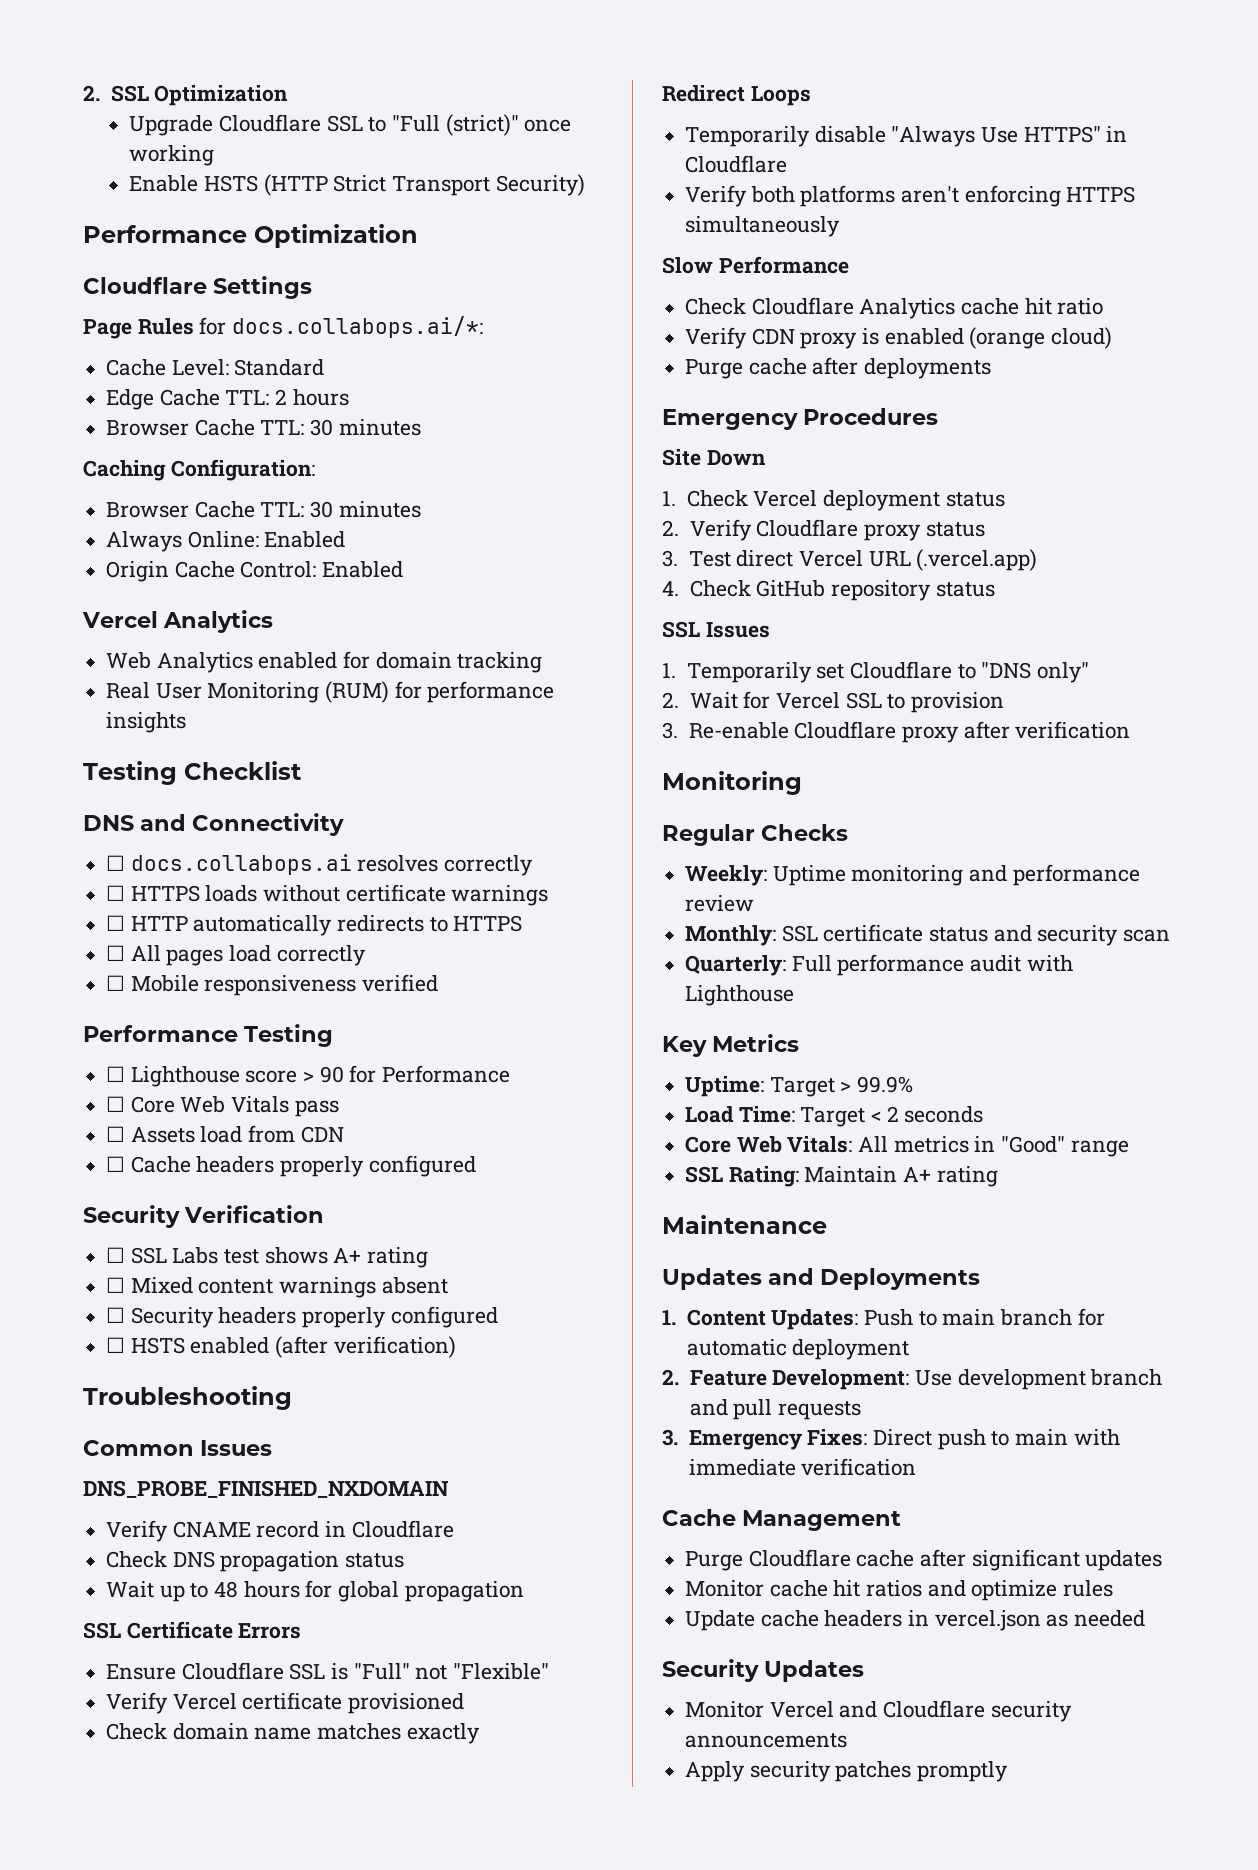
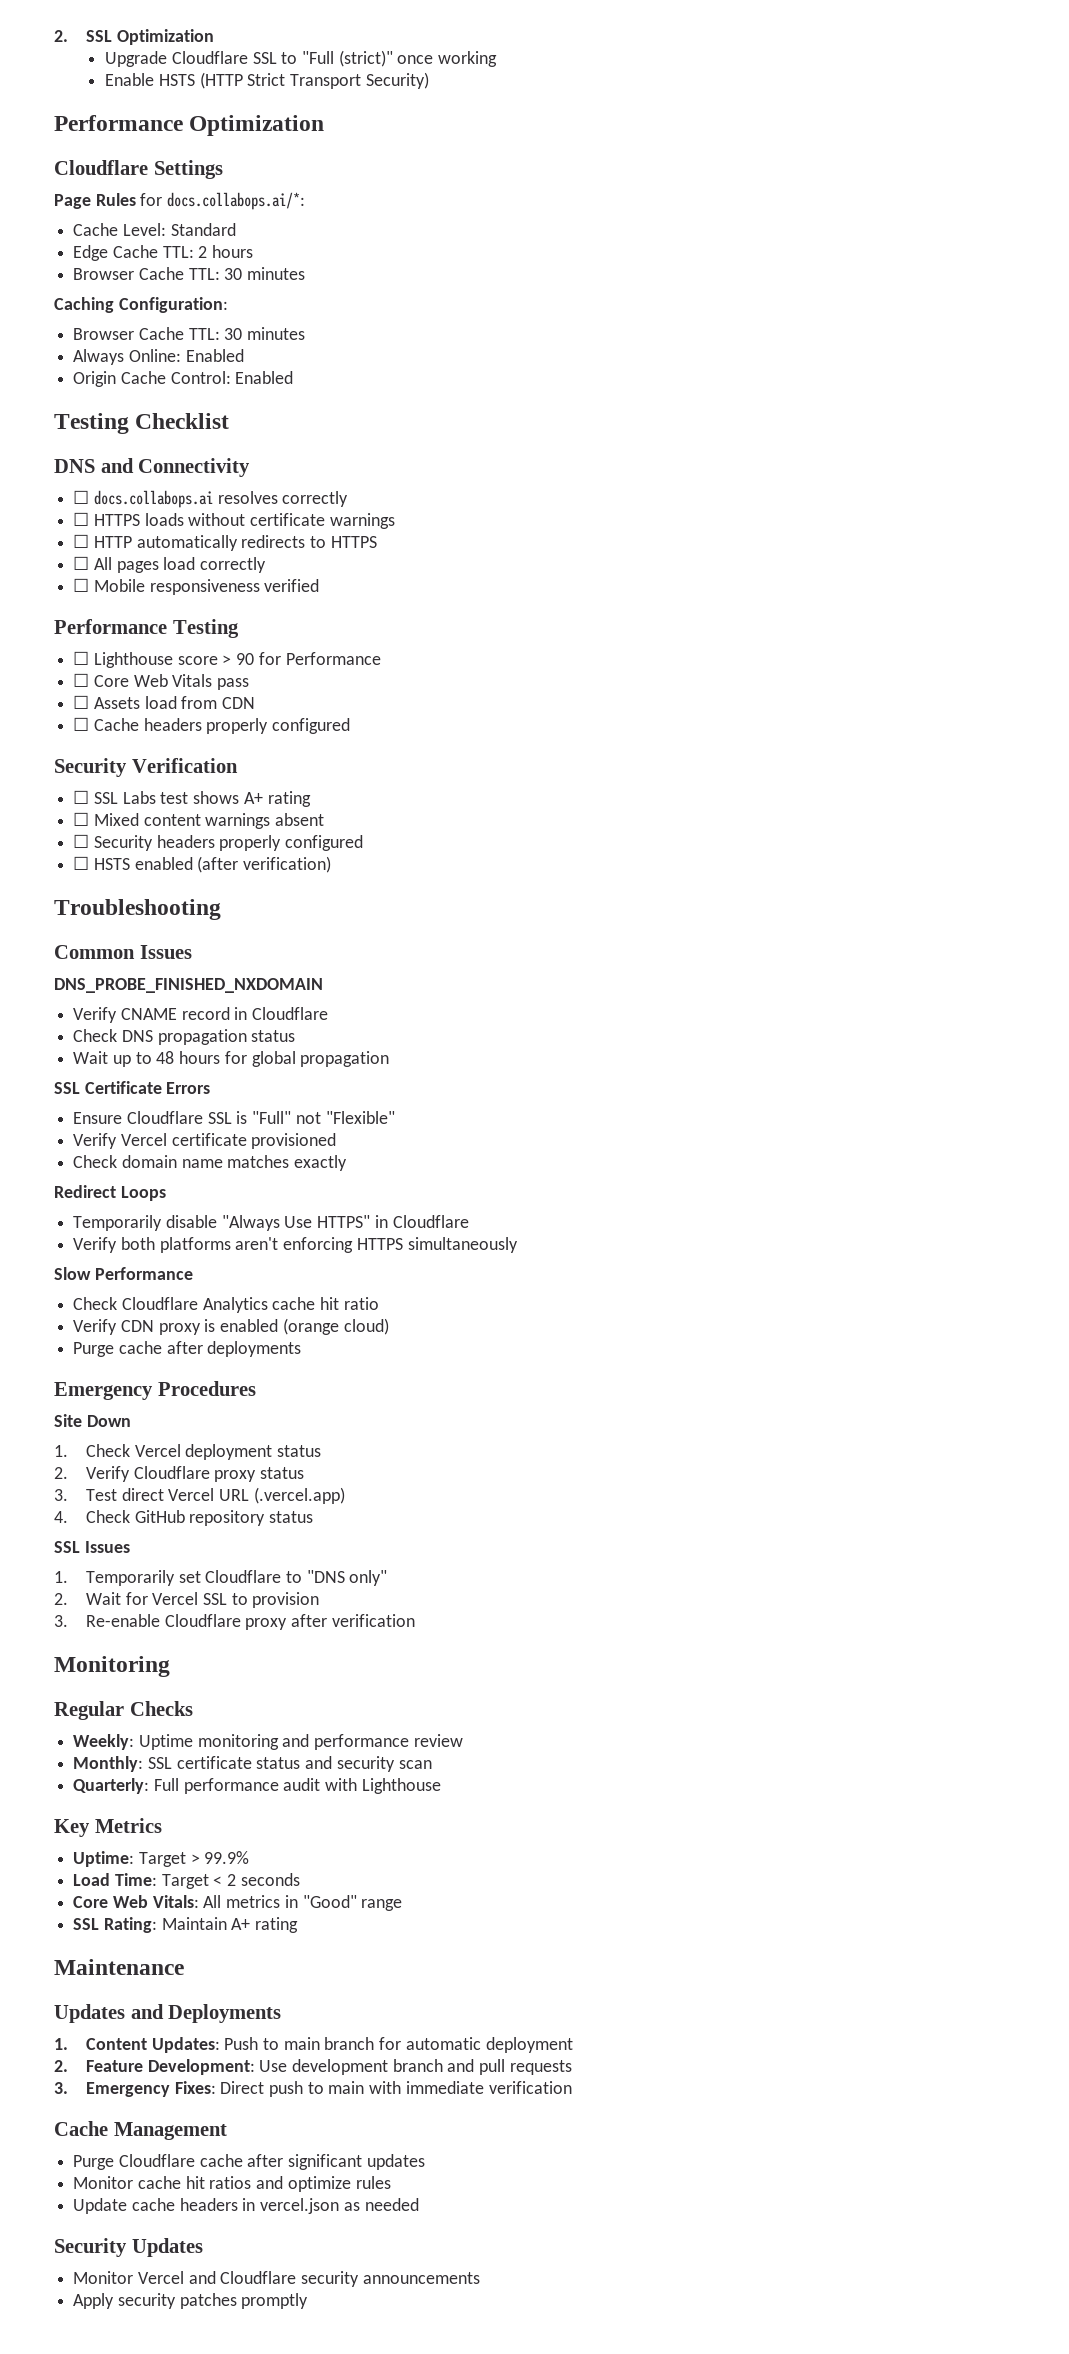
[82,610,274,633] [106,651,543,673] [106,681,555,703] [106,712,187,733] // Vercel Analytics // Web Analytics enabled for domain tracking // Real User Monitoring (RUM) for performance insights -> (294, 377) none

